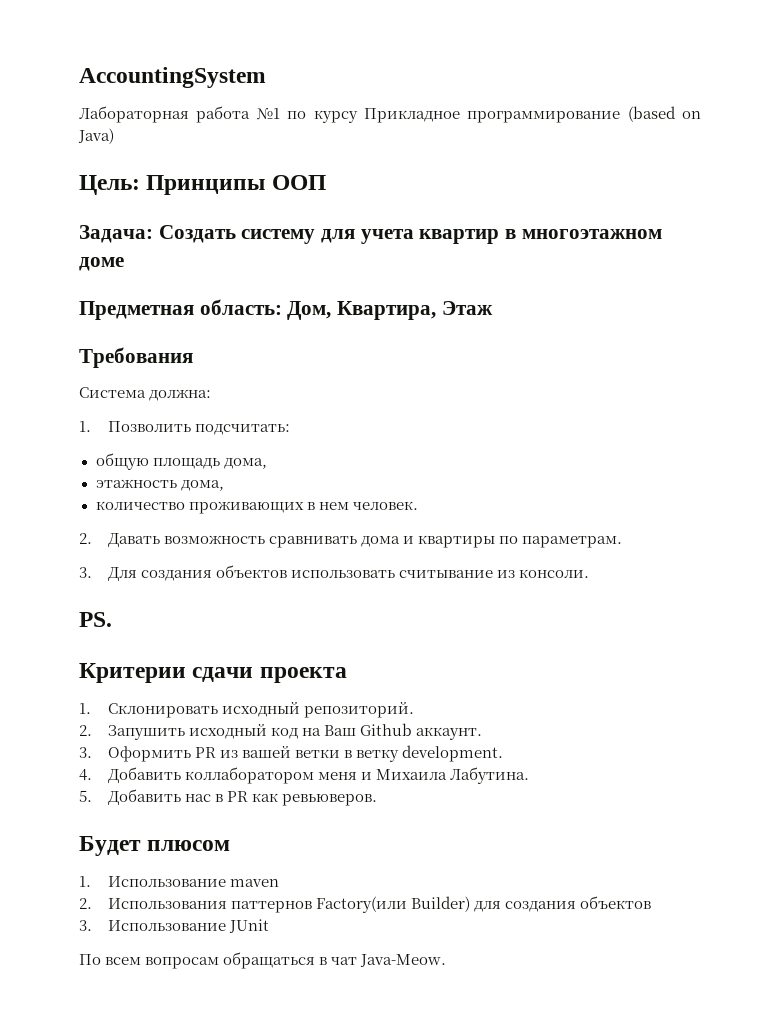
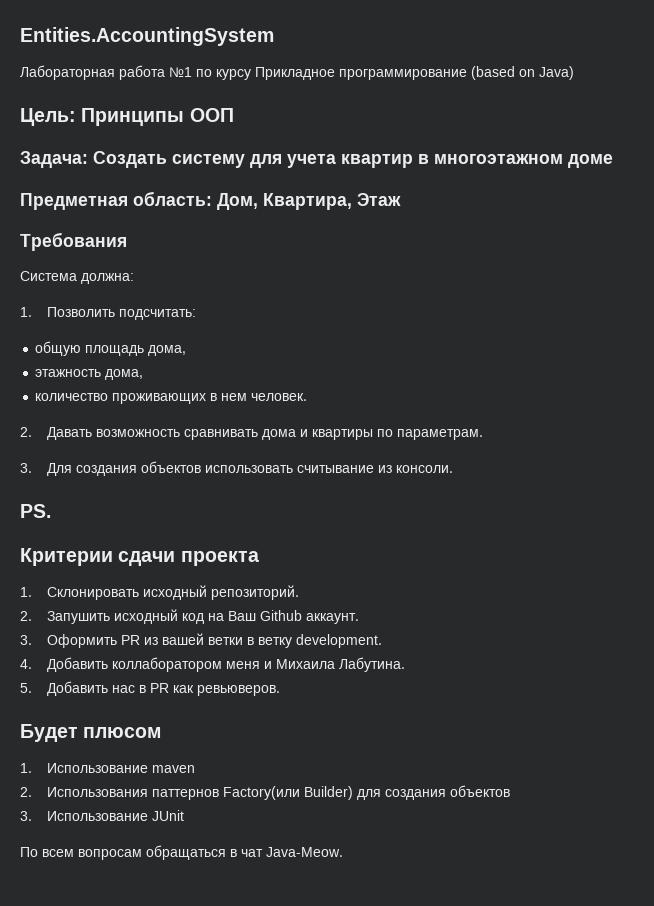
[79,67,266,88] AccountingSystem -> [20,27,274,46] Entities.AccountingSystem

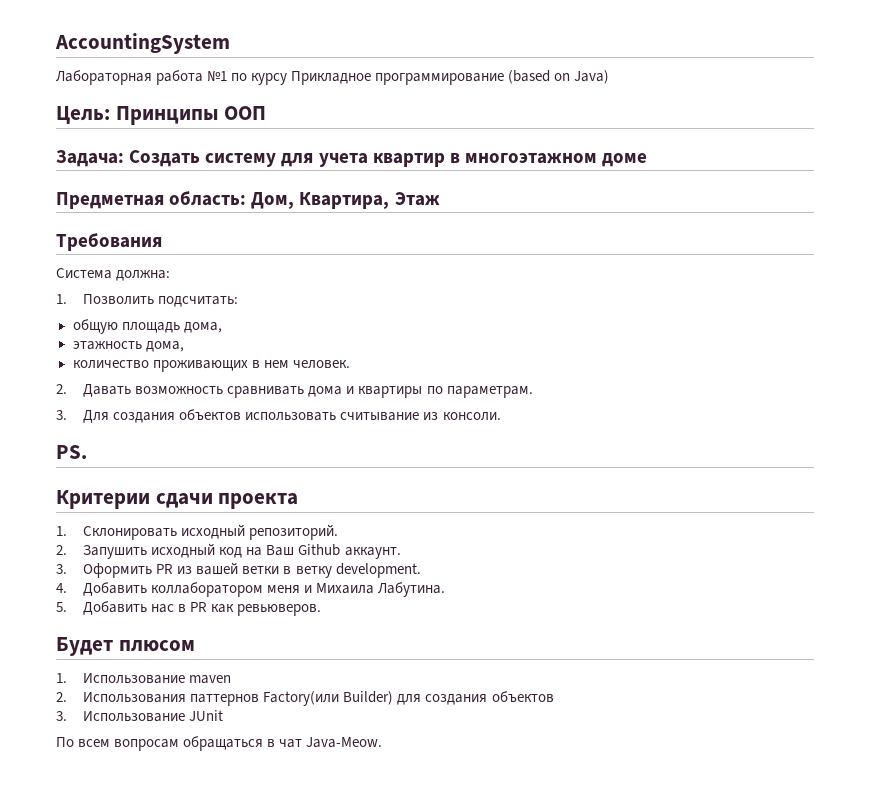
[20,27,274,46] Entities.AccountingSystem -> [55,33,230,54] AccountingSystem

